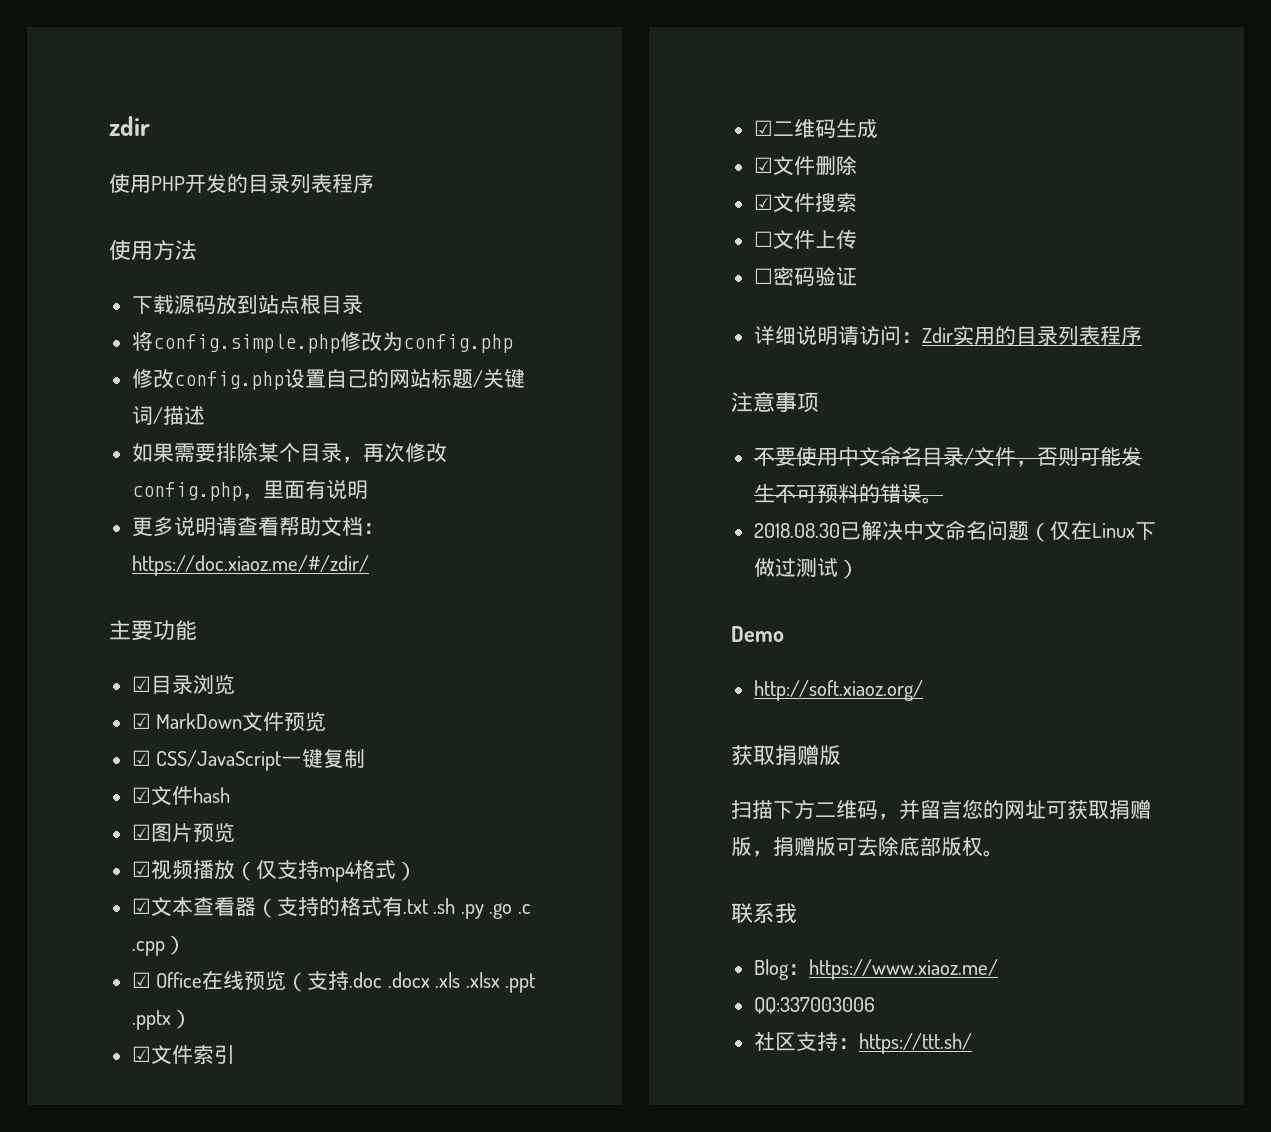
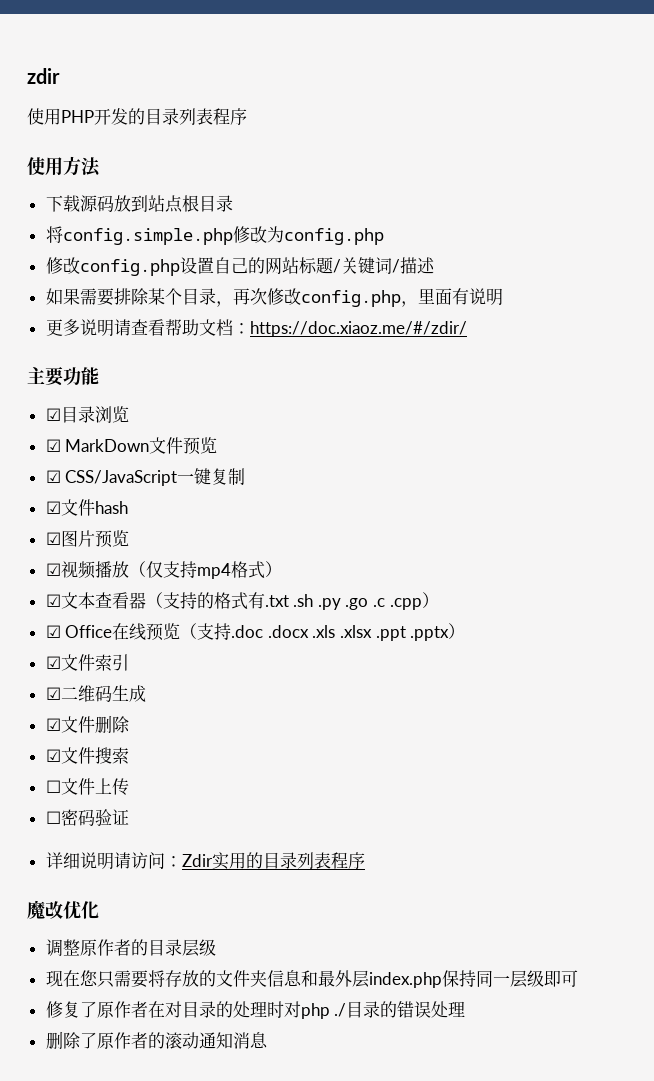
[731,391,819,413] [753,446,1142,467] [753,484,943,504] [753,520,1156,542] [753,558,859,579] [731,626,784,642] [753,680,924,701] [731,745,841,766] [731,799,1151,820] [731,836,1004,857] [731,903,797,923] [753,959,999,980] [753,997,875,1014] [753,1031,973,1054] 注意事项 // 不要使用中文命名目录/文件，否则可能发生不可预料的错误。 // 2018.08.30已解决中文命名问题（仅在Linux下做过测试） // Demo // http://soft.xiaoz.org/ // 获取捐赠版 // 扫描下方二维码，并留言您的网址可获取捐赠版，捐赠版可去除底部版权。 // 联系我 // Blog：https://www.xiaoz.me/ // QQ:337003006 // 社区支持：https://ttt.sh/ -> [27,900,99,919] [45,939,216,957] [45,970,578,988] [45,1001,466,1019] [45,1031,268,1049] 魔改优化 // 调整原作者的目录层级 // 现在您只需要将存放的文件夹信息和最外层index.php保持同一层级即可 // 修复了原作者在对目录的处理时对php ./目录的错误处理 // 删除了原作者的滚动通知消息

